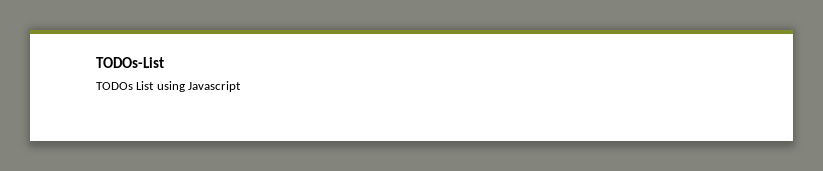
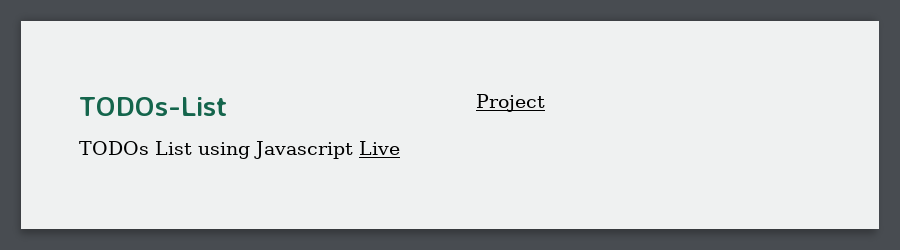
(242, 86) none -> [359,141,400,155] [476,94,545,112] Live Project

